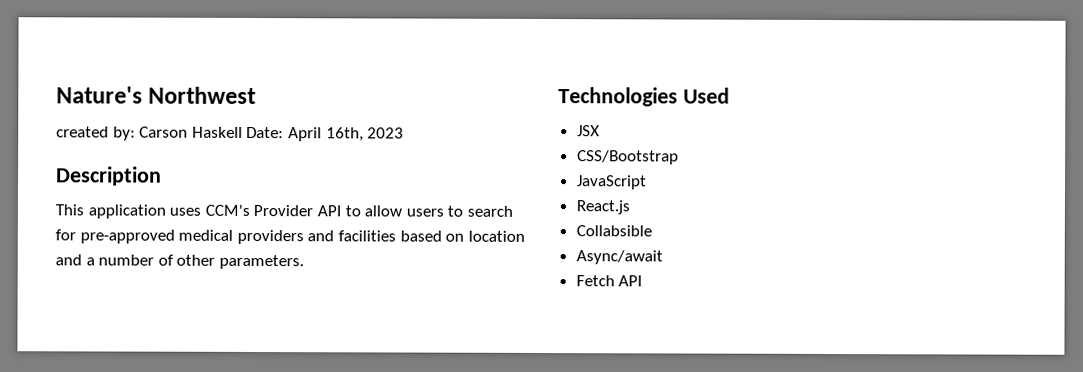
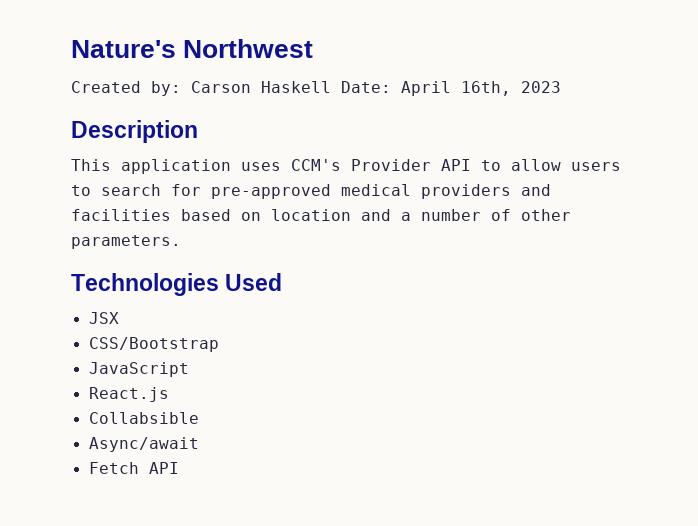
[56,126,109,138] created -> [71,81,141,93] Created

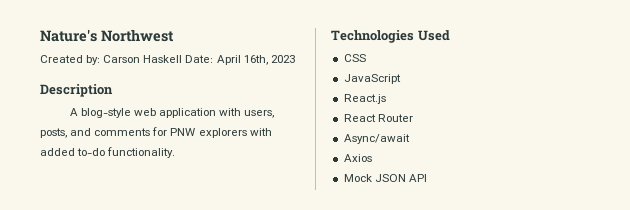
[71,159,621,174] [71,184,551,199] [71,209,571,221] [71,235,181,249] This application uses CCM's Provider API to allow users to search for pre-approved medical providers and facilities based on location and a number of other parameters. -> [69,108,275,118] [40,127,272,138] [40,147,176,158] A blog-style web application with users, posts, and comments for PNW explorers with added to-do functionality.
[88,312,119,324] [88,337,219,352] JSX // CSS/Bootstrap -> [343,54,366,62] CSS
[88,412,199,424] Collabsible -> [343,114,413,122] React Router
[88,462,139,474] Fetch -> [343,154,372,162] [343,174,406,182] Axios // Mock JSON

